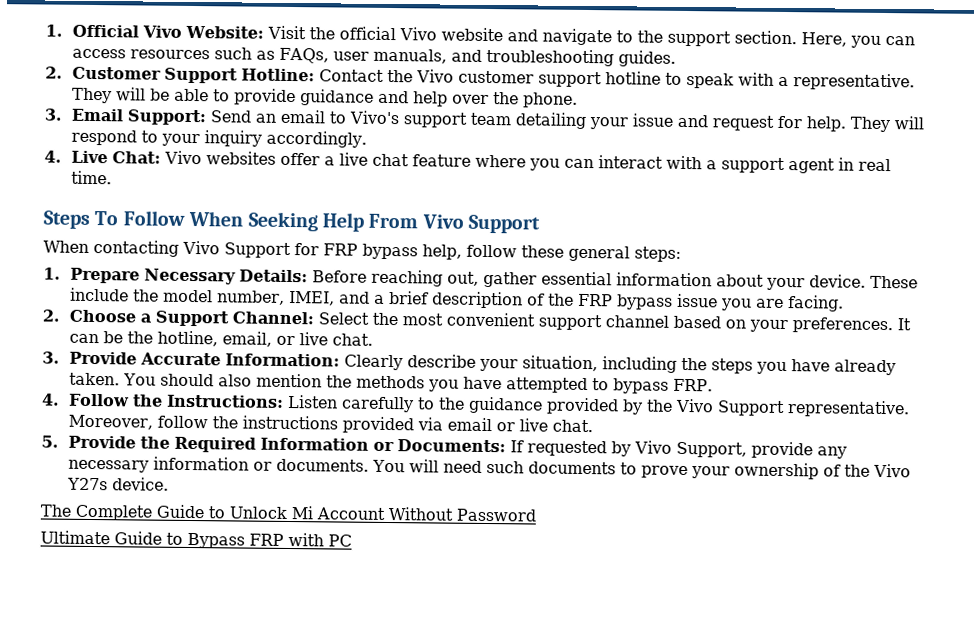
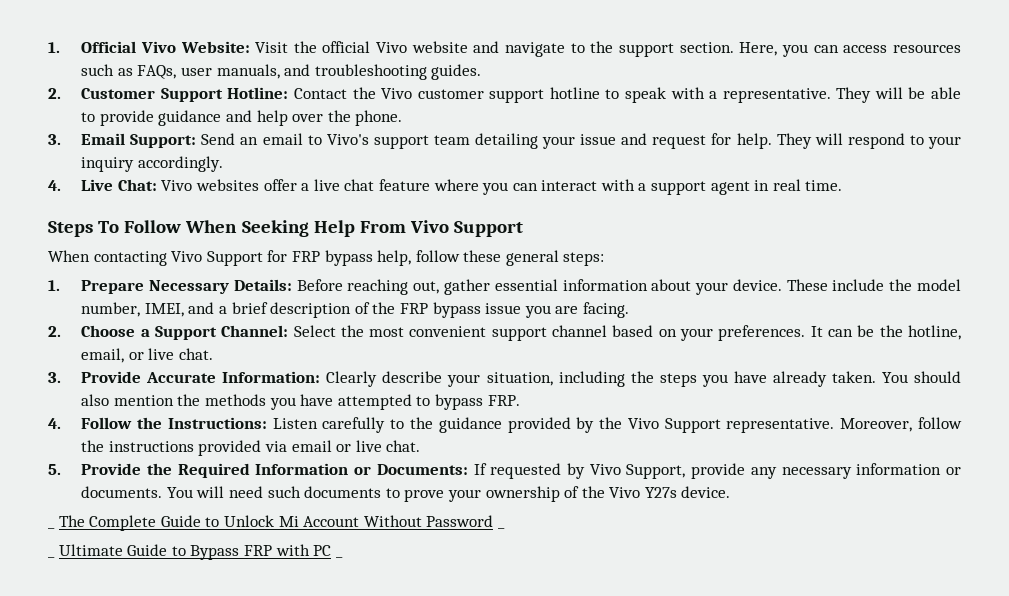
(169, 484) none -> [48,527,55,529] _
(536, 515) // -> [497,527,505,529] [48,556,55,558] _ // _
(352, 540) none -> [335,556,343,558] _

